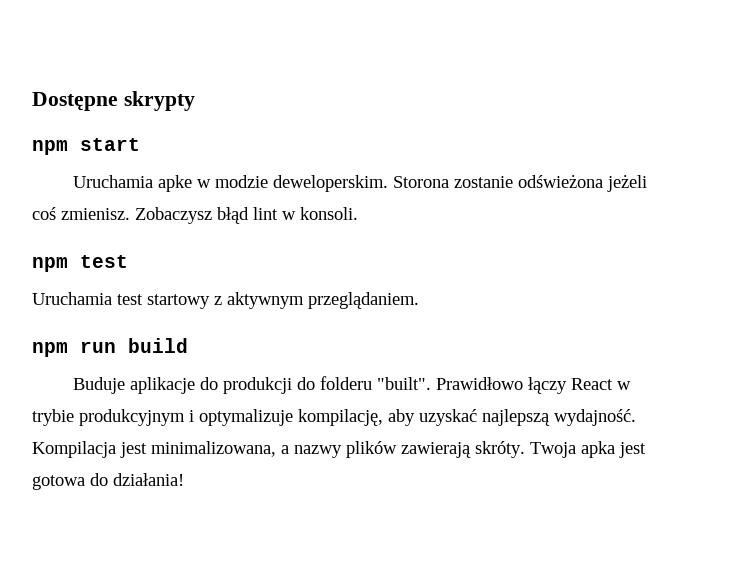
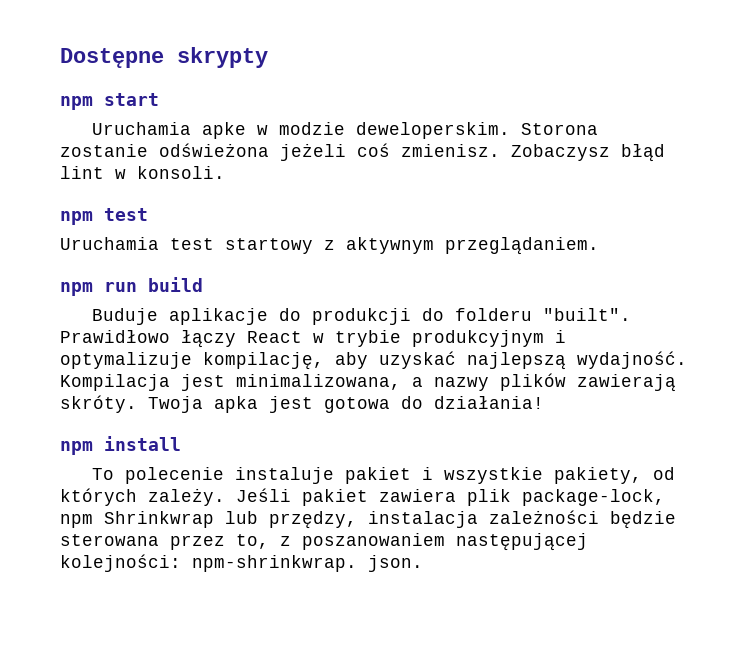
(184, 479) none -> [60,436,181,455] [92,467,676,484] [60,488,665,506] [60,510,676,529] [60,533,588,551] [60,554,423,572] // npm install // To polecenie instaluje pakiet i wszystkie pakiety, od których zależy. Jeśli pakiet zawiera plik package-lock, npm Shrinkwrap lub przędzy, instalacja zależności będzie sterowana przez to, z poszanowaniem następującej kolejności: npm-shrinkwrap. json.

